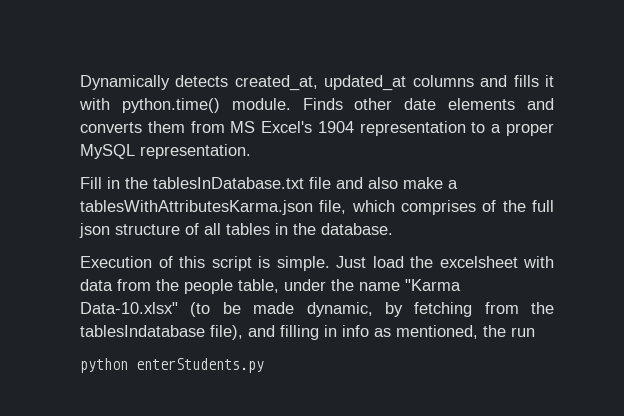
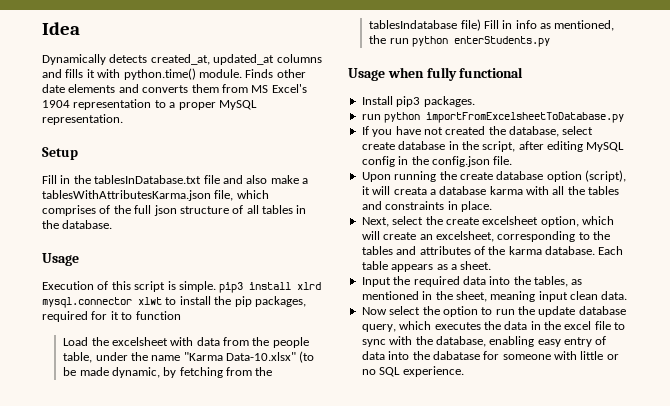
(80, 82) none -> [42,22,80,35] Idea //
(251, 151) none -> [42,147,78,160] // Setup
(393, 229) none -> [42,253,79,266] // Usage
[336,256,404,268] Just load -> [219,282,322,293] [42,296,306,308] [42,311,181,322] [63,337,89,346] pip3 install xlrd mysql.connector xlwt to install the pip packages, required for it to function // Load
[210,325,319,340] file), and filling -> [460,19,499,31] file) Fill
(535, 332) // -> (409, 41) none
(264, 365) none -> [348,67,524,81] [361,96,475,107] [361,112,625,123] [361,126,594,137] [361,141,625,152] [361,156,513,167] [361,170,626,182] [361,186,620,195] [361,201,492,212] [361,216,614,227] [361,231,610,242] [361,246,624,255] [361,261,492,272] [361,276,583,287] [361,291,628,302] [361,306,626,317] [361,321,626,332] [361,336,607,347] [361,351,619,360] [361,366,464,377] // Usage when fully functional // Install pip3 packages. // run python importFromExcelsheetToDatabase.py // If you have not created the database, select create database in the script, after editing MySQL config in the config.json file. // Upon running the create database option (script), it will creata a database karma with all the tables and constraints in place. // Next, select the create excelsheet option, which will create an excelsheet, corresponding to the tables and attributes of the karma database. Each table appears as a sheet. // Input the required data into the tables, as mentioned in the sheet, meaning input clean data. // Now select the option to run the update database query, which executes the data in the excel file to sync with the database, enabling easy entry of data into the dabatase for someone with little or no SQL experience.

